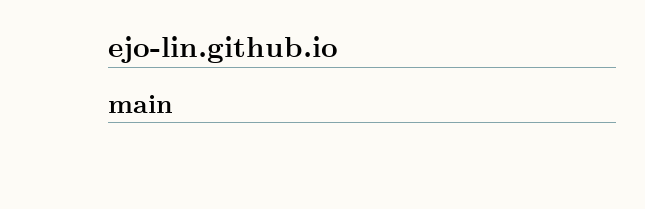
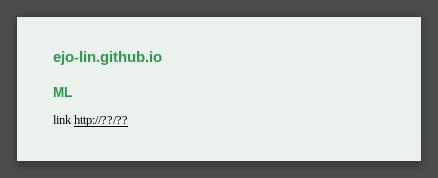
[108,95,173,113] main -> [53,87,72,97] [53,115,129,127] ML // link http://??/??

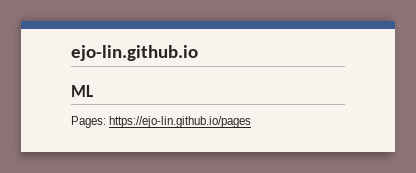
[53,115,129,127] link http://??/?? -> [71,116,252,128] Pages: https://ejo-lin.github.io/pages

